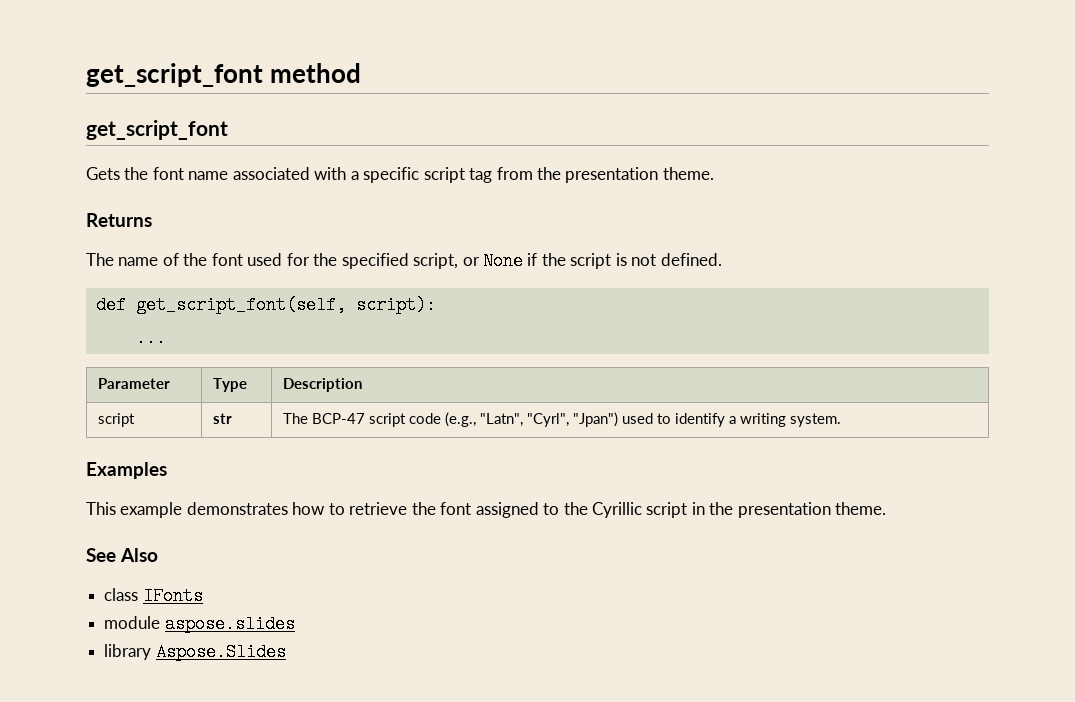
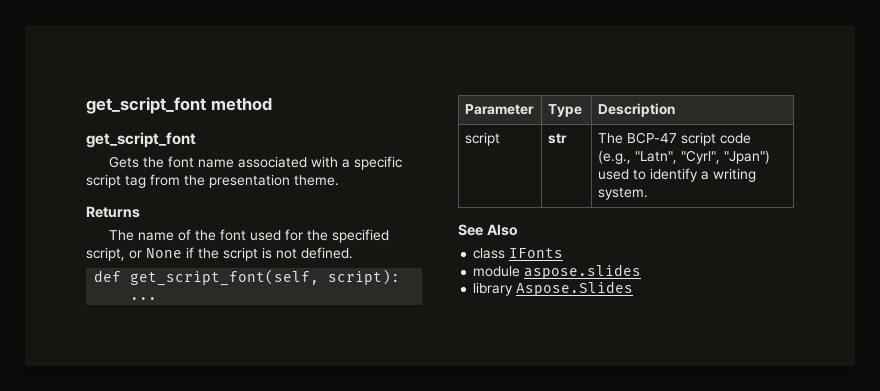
[86,462,167,479] [86,502,887,518] // Examples // This example demonstrates how to retrieve the font assigned to the Cyrillic script in the presentation theme. -> (649, 193) none

